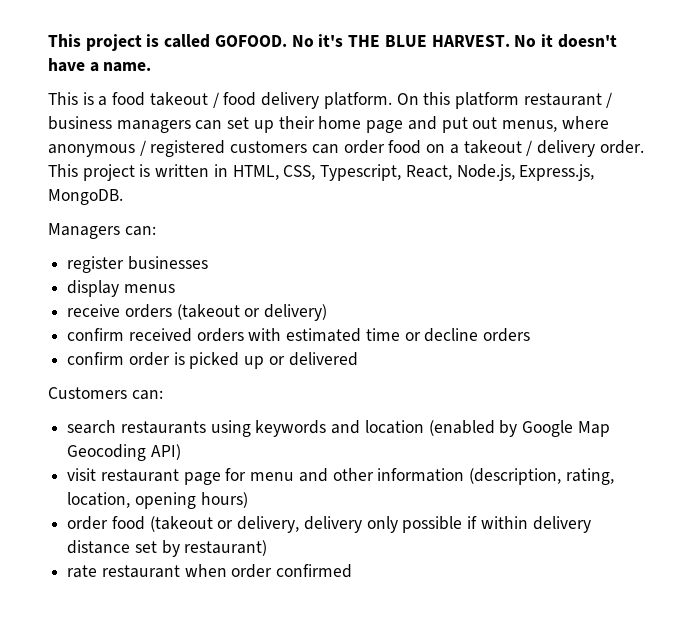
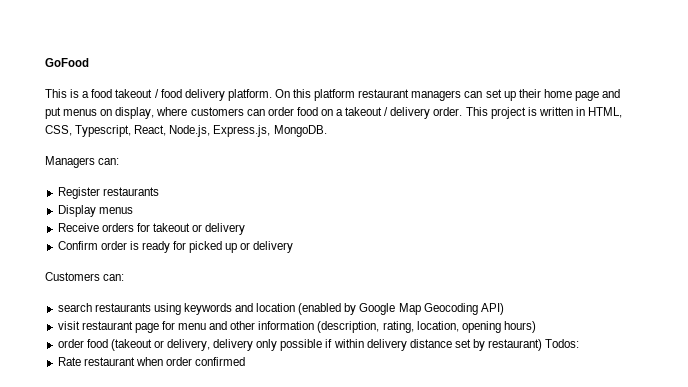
[48,34,617,51] [48,58,152,72] This project is called GOFOOD. No it's THE BLUE HARVEST. No it doesn't have a name. -> [45,58,89,67] GoFood
[606,92,613,108] [48,116,112,130] / business -> (410, 93) none
[472,116,609,132] [48,140,226,157] out menus, where anonymous / registered -> [63,107,188,119] menus on display, where
[67,256,208,273] [67,280,175,297] [67,304,328,321] [67,328,531,342] [67,352,185,366] register businesses // display menus // receive orders (takeout or delivery) // confirm received orders with estimated time or decline orders // confirm order is -> [57,187,159,199] [57,205,133,217] [57,223,246,235] [57,241,187,253] Register restaurants // Display menus // Receive orders for takeout or delivery // Confirm order is ready for
[288,352,358,366] delivered -> [253,241,294,253] delivery
[67,565,98,578] // rate -> [545,339,580,348] [57,357,81,366] Todos: // Rate

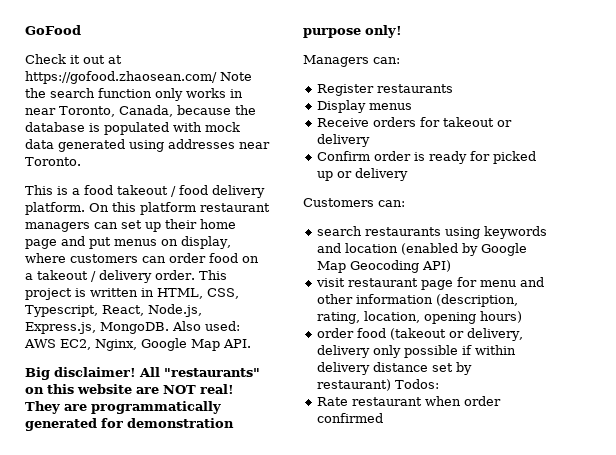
(89, 62) none -> [25,54,122,64] [25,71,252,84] [25,88,243,101] [25,105,256,117] [25,122,240,135] [25,139,270,152] [25,157,81,166] // Check it out at https://gofood.zhaosean.com/ Note the search function only works in near Toronto, Canada, because the database is populated with mock data generated using addresses near Toronto.
(327, 131) none -> [172,321,240,331] [24,338,251,351] [25,367,260,380] [25,384,234,394] [25,401,221,414] [25,418,234,431] [303,25,402,38] Also used: AWS EC2, Nginx, Google Map API. // Big disclaimer! All "restaurants" on this website are NOT real! They are programmatically generated for demonstration purpose only!

